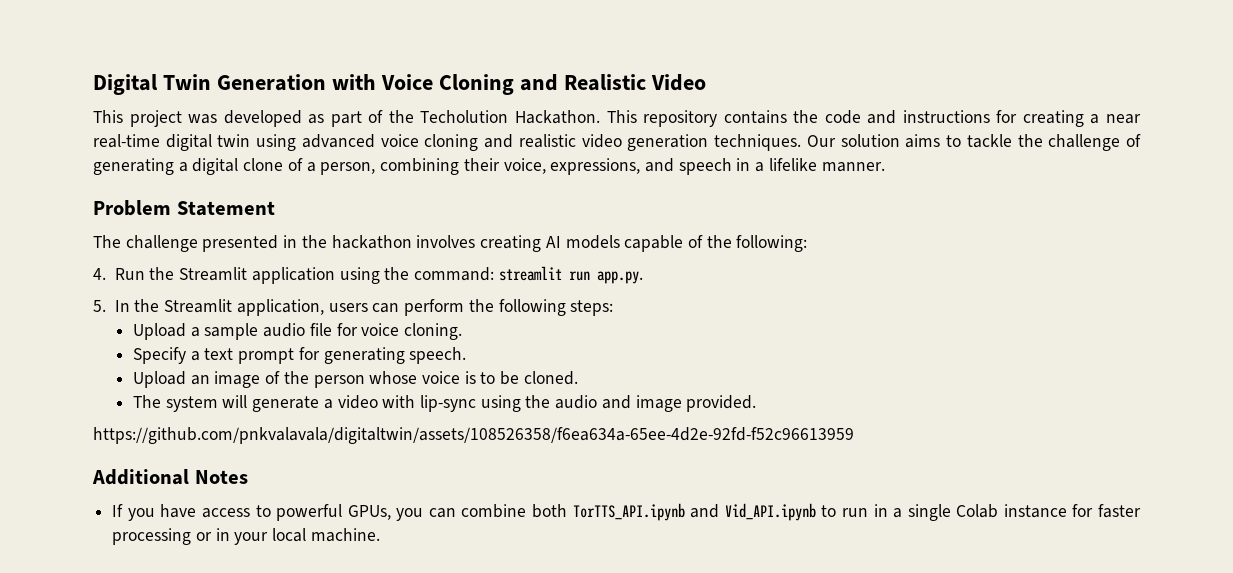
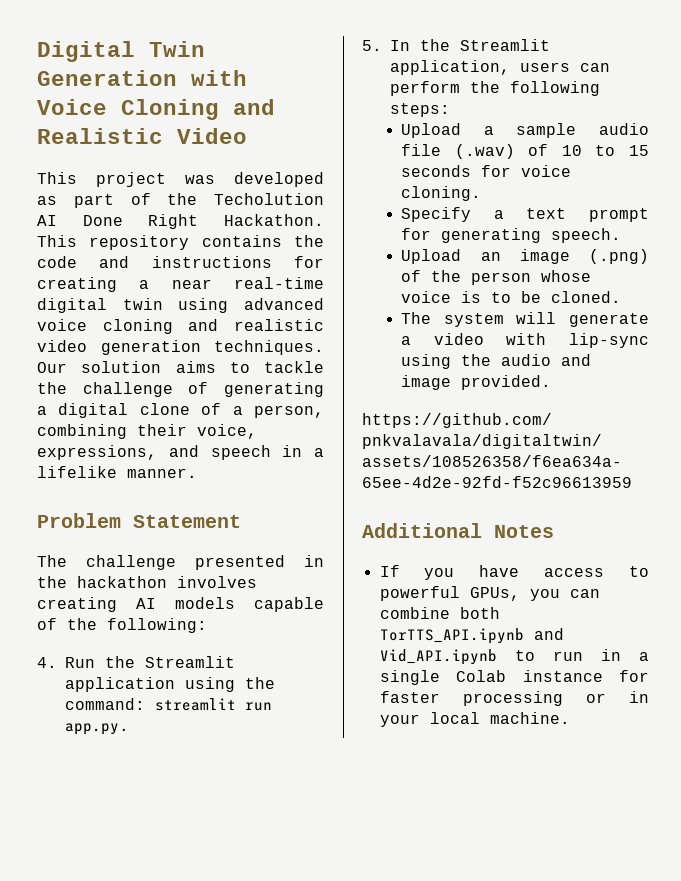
(509, 116) none -> [37,214,199,229] AI Done Right
(332, 329) none -> [454,144,649,159] [401,165,472,177] (.wav) of 10 to 15 seconds
(261, 379) none -> [589,249,649,264] (.png)

